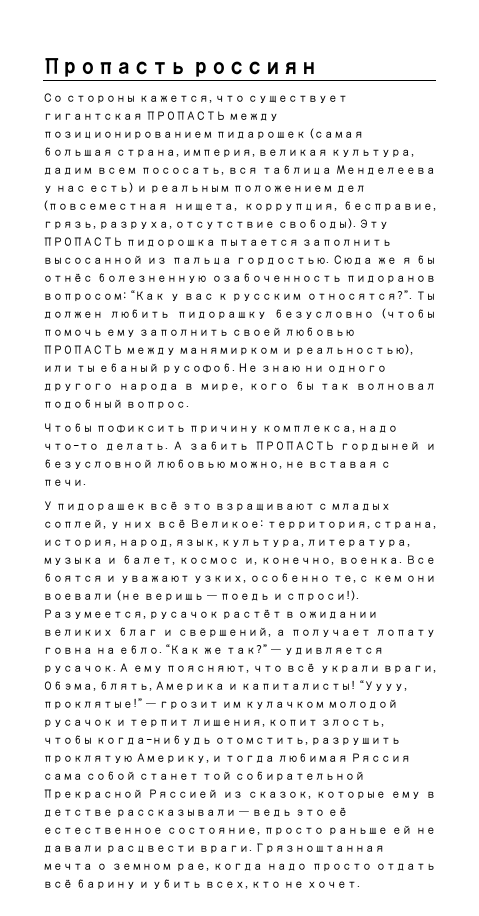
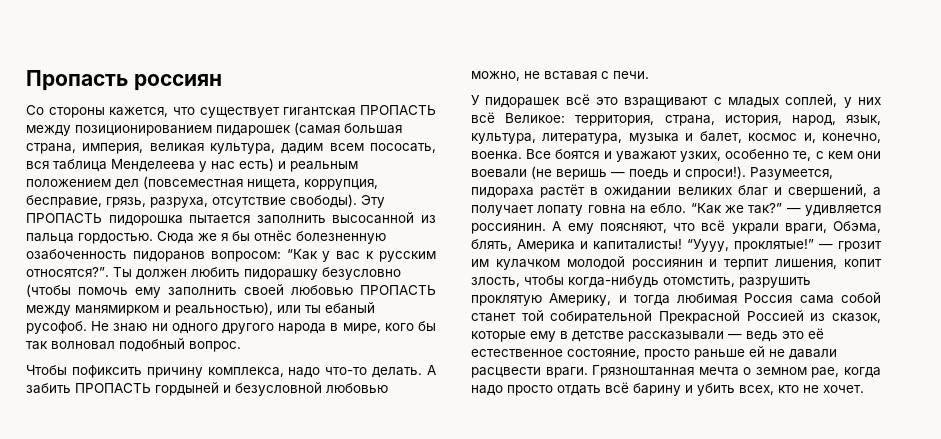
[148,611,219,620] русачок -> [471,187,534,198] пидораха
[43,665,116,674] русачок. -> [471,223,546,234] россиянин.
[43,719,113,728] русачок -> [631,259,703,270] россиянин
[350,753,411,762] Ряссия -> [744,293,793,303] Россия
[148,789,218,798] Ряссией -> [746,310,804,321] Россией

